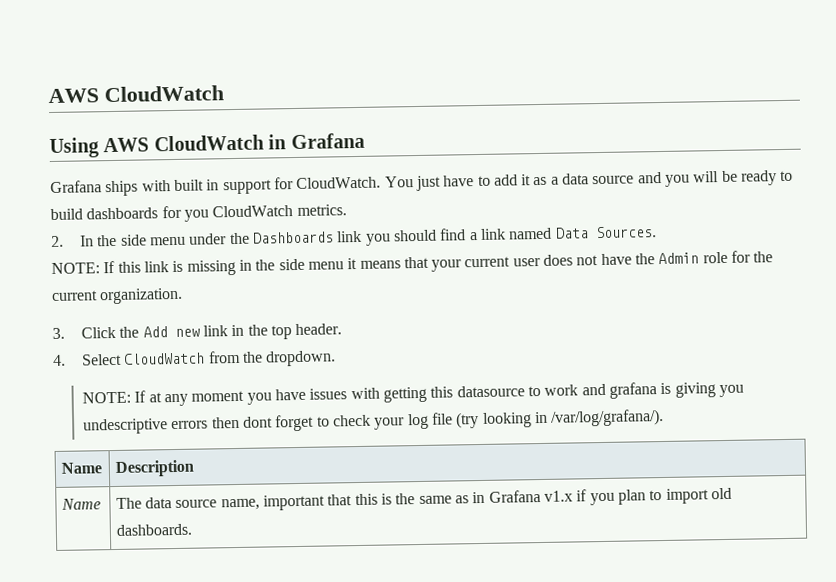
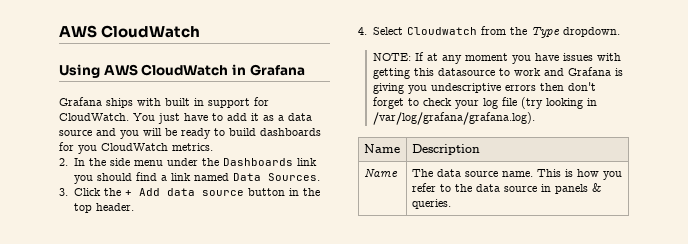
[51,250,774,276] [51,287,184,305] [52,325,229,339] NOTE: If this link is missing in the side menu it means that your current user does not have the Admin role for the current organization. // 3. Click the Add new link -> [59,188,286,196] 3. Click the + Add data source button
[123,352,206,365] CloudWatch -> [407,27,478,35] Cloudwatch
(264, 357) none -> [531,27,561,38] Type
[608,382,657,399] grafana -> [568,67,612,76] Grafana
[243,416,274,428] dont -> [568,82,597,91] don't
[550,408,665,427] /var/log/grafana/). -> [373,112,536,125] /var/log/grafana/grafana.log).
[220,487,732,511] [115,523,192,536] name, important that this is the same as in Grafana v1.x if you plan to import old dashboards. -> [501,169,622,180] [411,183,601,194] [411,199,451,209] name. This is how you refer to the data source in panels & queries.

